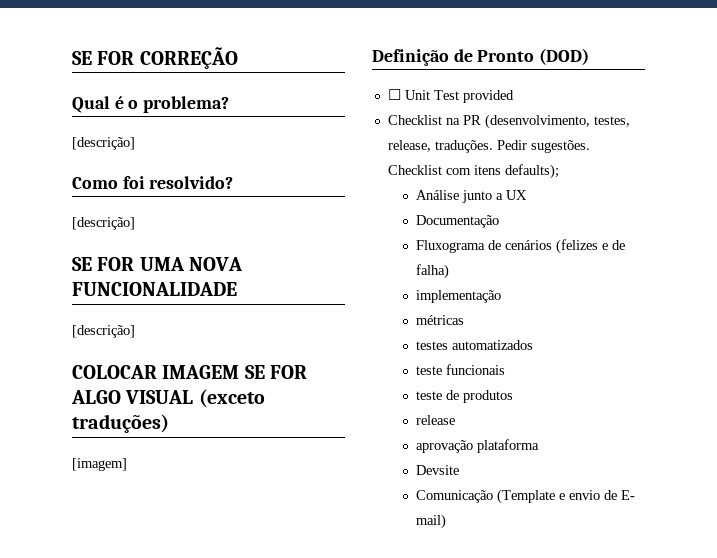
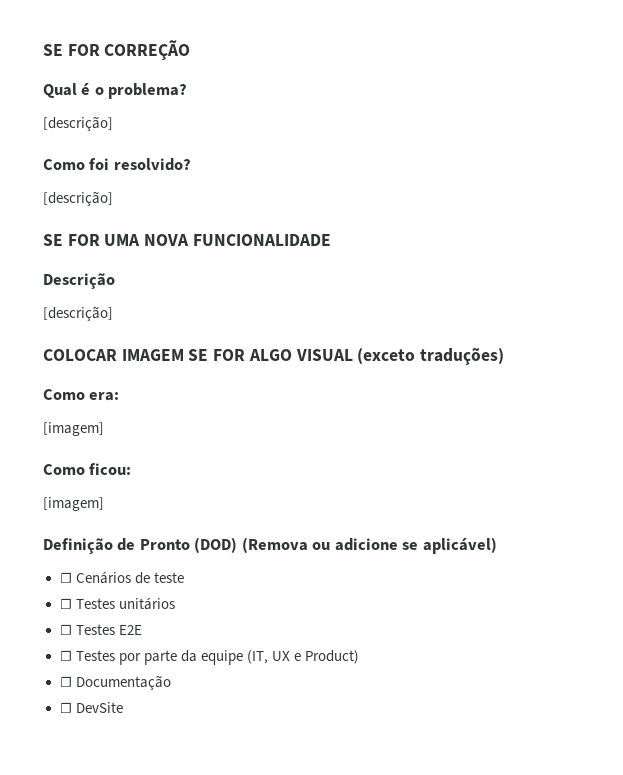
(237, 289) none -> [43,273,115,289] // Descrição
(169, 423) none -> [43,389,120,401] [43,422,104,436] [43,463,132,475] // Como era: // [imagem] // Como ficou:
[387,89,514,103] [387,114,630,129] [387,140,590,153] [387,164,559,179] [416,190,528,203] [416,215,500,228] [416,239,626,254] [416,264,450,279] [416,290,502,303] [416,315,465,325] [416,340,534,350] [416,364,506,375] [416,390,514,403] [416,415,456,425] [416,439,540,453] [416,465,460,475] [416,489,636,504] [416,514,447,529] // ☐ Unit Test provided // Checklist na PR (desenvolvimento, testes, release, traduções. Pedir sugestões. Checklist com itens defaults); // Análise junto a UX // Documentação // Fluxograma de cenários (felizes e de falha) // implementação // métricas // testes automatizados // teste funcionais // teste de produtos // release // aprovação plataforma // Devsite // Comunicação (Template e envio de E- mail) -> [241,537,497,554] [59,571,184,584] [59,597,175,610] [59,624,142,635] [59,650,359,665] [59,675,171,690] [59,702,123,713] (Remova ou adicione se aplicável) // ☐ Cenários de teste // ☐ Testes unitários // ☐ Testes E2E // ☐ Testes por parte da equipe (IT, UX e Product) // ☐ Documentação // ☐ DevSite

